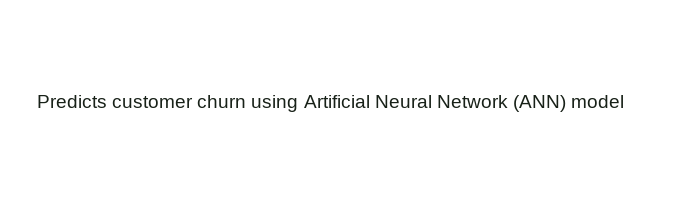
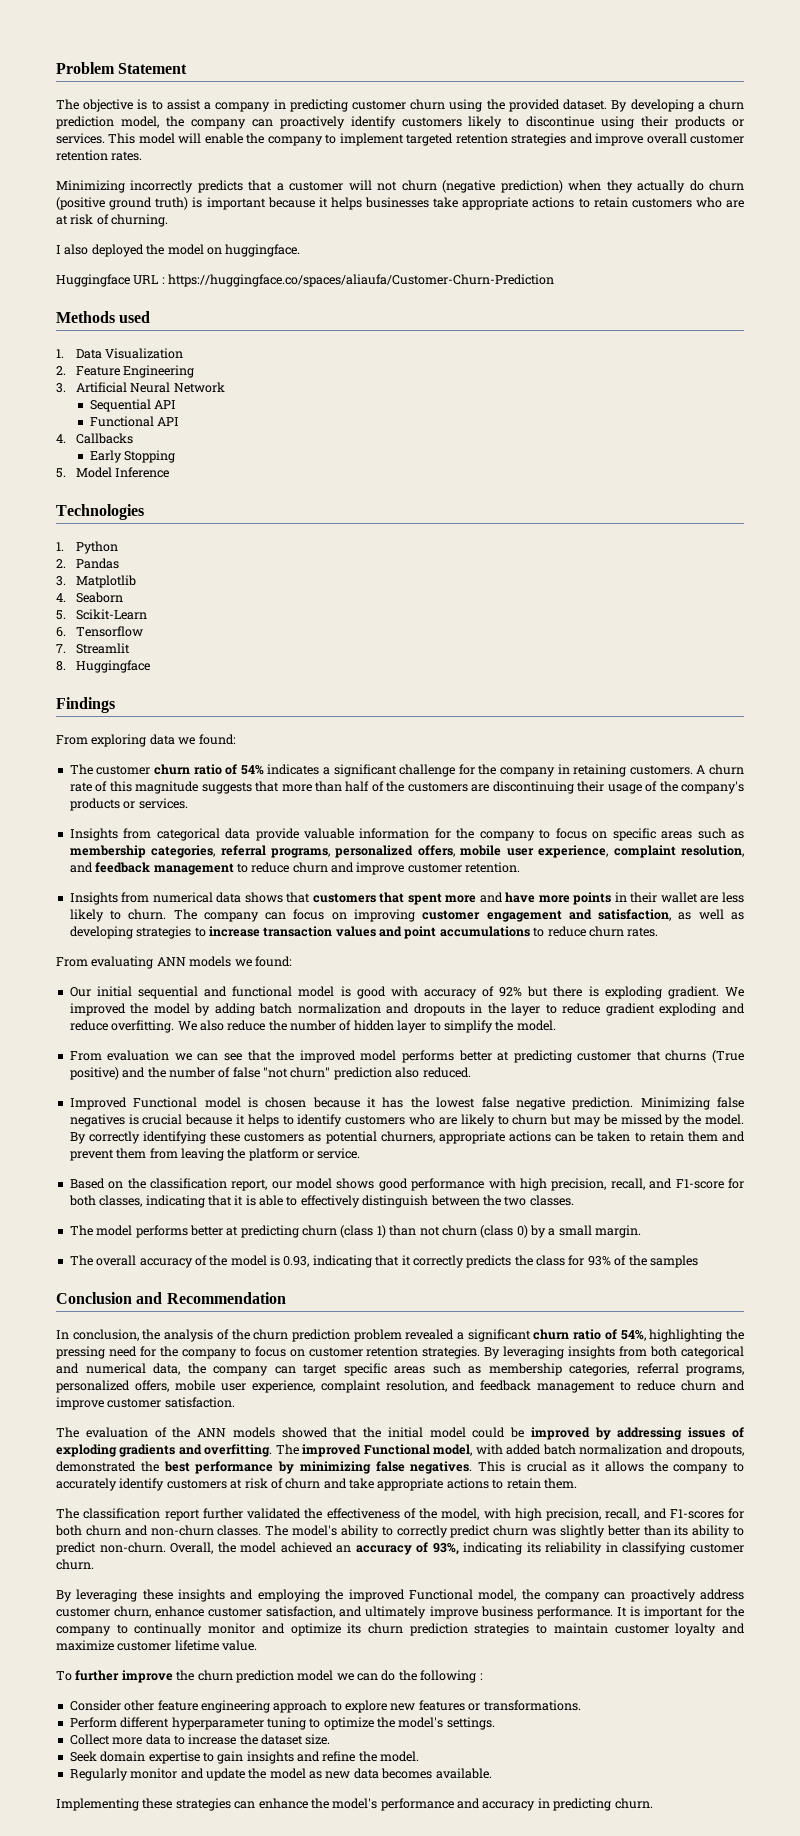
[37,95,625,112] Predicts customer churn using Artificial Neural Network (ANN) model -> [56,62,188,74] [56,99,744,112] [56,116,745,129] [56,133,744,146] [56,150,143,161] [56,180,744,193] [56,197,744,210] [56,214,169,227] [56,244,301,257] [56,274,555,287] [56,311,151,323] [56,348,184,359] [56,365,195,378] [56,382,225,393] [89,399,177,412] [89,416,180,427] [56,433,133,444] [89,450,176,463] [56,467,170,478] [56,504,144,520] [56,541,118,554] [56,558,119,569] [56,575,136,588] [56,592,123,603] [56,609,147,620] [56,626,143,637] [56,643,130,654] [56,660,150,673] [56,697,115,713] [56,734,236,747] [69,764,745,777] [69,781,745,794] [69,798,188,811] [69,828,744,841] [69,845,744,858] [69,862,521,875] [69,892,745,905] [69,909,744,922] [69,926,659,939] [56,956,292,969] [69,986,744,999] [69,1003,745,1016] [69,1020,556,1033] [69,1050,744,1063] [69,1067,471,1080] [69,1097,744,1110] [69,1114,744,1127] [69,1131,745,1144] [69,1148,361,1161] [69,1178,744,1191] [68,1195,574,1208] [69,1225,642,1238] [69,1255,698,1268] [56,1292,286,1304] [56,1329,745,1342] [56,1346,744,1359] [56,1363,744,1376] [56,1380,745,1393] [56,1397,235,1410] [56,1427,744,1440] [56,1444,744,1457] [56,1461,744,1474] [56,1478,577,1491] [56,1508,744,1521] [55,1525,745,1538] [56,1542,744,1555] [56,1559,94,1570] [56,1589,744,1602] [56,1606,744,1619] [56,1623,745,1636] [56,1640,258,1651] [56,1670,483,1683] [69,1700,581,1713] [69,1717,495,1730] [69,1734,331,1745] [69,1751,420,1764] [69,1768,492,1781] [56,1798,653,1811] Problem Statement // The objective is to assist a company in predicting customer churn using the provided dataset. By developing a churn prediction model, the company can proactively identify customers likely to discontinue using their products or services. This model will enable the company to implement targeted retention strategies and improve overall customer retention rates. // Minimizing incorrectly predicts that a customer will not churn (negative prediction) when they actually do churn (positive ground truth) is important because it helps businesses take appropriate actions to retain customers who are at risk of churning. // I also deployed the model on huggingface. // Huggingface URL : https://huggingface.co/spaces/aliaufa/Customer-Churn-Prediction // Methods used // 1. Data Visualization // 2. Feature Engineering // 3. Artificial Neural Network // Sequential API // Functional API // 4. Callbacks // Early Stopping // 5. Model Inference // Technologies // 1. Python // 2. Pandas // 3. Matplotlib // 4. Seaborn // 5. Scikit-Learn // 6. Tensorflow // 7. Streamlit // 8. Huggingface // Findings // From exploring data we found: // The customer churn ratio of 54% indicates a significant challenge for the company in retaining customers. A churn rate of this magnitude suggests that more than half of the customers are discontinuing their usage of the company's products or services. // Insights from categorical data provide valuable information for the company to focus on specific areas such as membership categories, referral programs, personalized offers, mobile user experience, complaint resolution, and feedback management to reduce churn and improve customer retention. // Insights from numerical data shows that customers that spent more and have more points in their wallet are less likely to churn. The company can focus on improving customer engagement and satisfaction, as well as developing strategies to increase transaction values and point accumulations to reduce churn rates. // From evaluating ANN models we found: // Our initial sequential and functional model is good with accuracy of 92% but there is exploding gradient. We improved the model by adding batch normalization and dropouts in the layer to reduce gradient exploding and reduce overfitting. We also reduce the number of hidden layer to simplify the model. // From evaluation we can see that the improved model performs better at predicting customer that churns (True positive) and the number of false "not churn" prediction also reduced. // Improved Functional model is chosen because it has the lowest false negative prediction. Minimizing false negatives is crucial because it helps to identify customers who are likely to churn but may be missed by the model. By correctly identifying these customers as potential churners, appropriate actions can be taken to retain them and prevent them from leaving the platform or service. // Based on the classification report, our model shows good performance with high precision, recall, and F1-score for both classes, indicating that it is able to effectively distinguish between the two classes. // The model performs better at predicting churn (class 1) than not churn (class 0) by a small margin. // The overall accuracy of the model is 0.93, indicating that it correctly predicts the class for 93% of the samples // Conclusion and Recommendation // In conclusion, the analysis of the churn prediction problem revealed a significant churn ratio of 54%, highlighting the pressing need for the company to focus on customer retention strategies. By leveraging insights from both categorical and numerical data, the company can target specific areas such as membership categories, referral programs, personalized offers, mobile user experience, complaint resolution, and feedback management to reduce churn and improve customer satisfaction. // The evaluation of the ANN models showed that the initial model could be improved by addressing issues of exploding gradients and overfitting. The improved Functional model, with added batch normalization and dropouts, demonstrated the best performance by minimizing false negatives. This is crucial as it allows the company to accurately identify customers at risk of churn and take appropriate actions to retain them. // The classification report further validated the effectiveness of the model, with high precision, recall, and F1-scores for both churn and non-churn classes. The model's ability to correctly predict churn was slightly better than its ability to predict non-churn. Overall, the model achieved an accuracy of 93%, indicating its reliability in classifying customer churn. // By leveraging these insights and employing the improved Functional model, the company can proactively address customer churn, enhance customer satisfaction, and ultimately improve business performance. It is important for the company to continually monitor and optimize its churn prediction strategies to maintain customer loyalty and maximize customer lifetime value. // To further improve the churn prediction model we can do the following : // Consider other feature engineering approach to explore new features or transformations. // Perform different hyperparameter tuning to optimize the model's settings. // Collect more data to increase the dataset size. // Seek domain expertise to gain insights and refine the model. // Regularly monitor and update the model as new data becomes available. // Implementing these strategies can enhance the model's performance and accuracy in predicting churn.

